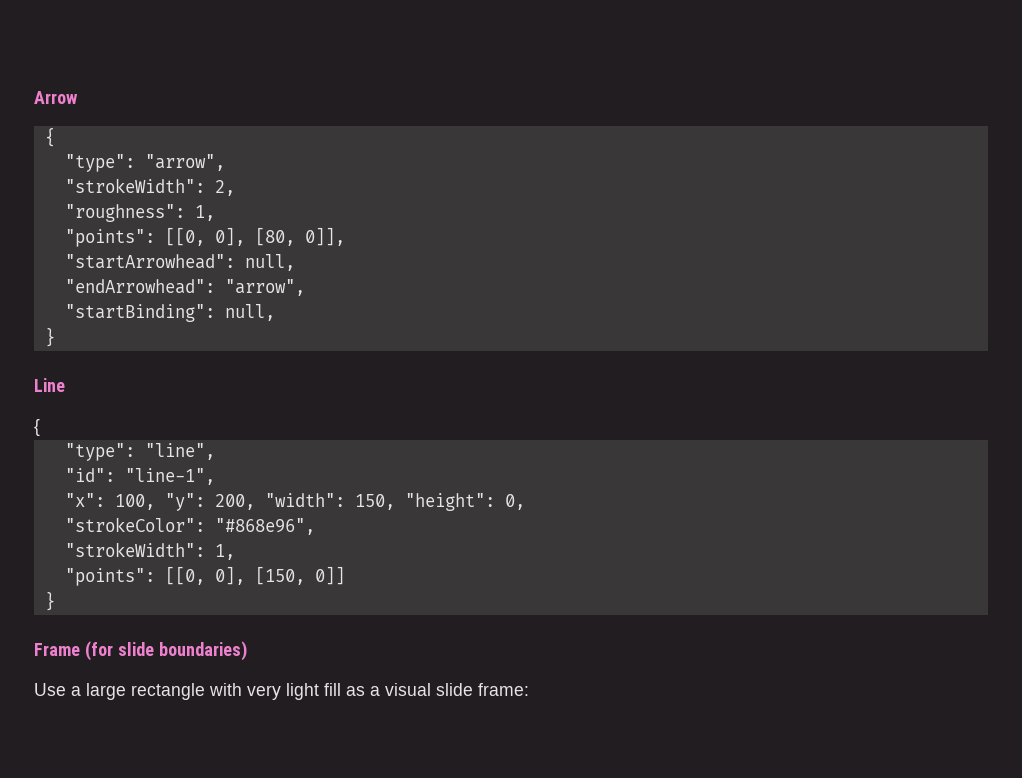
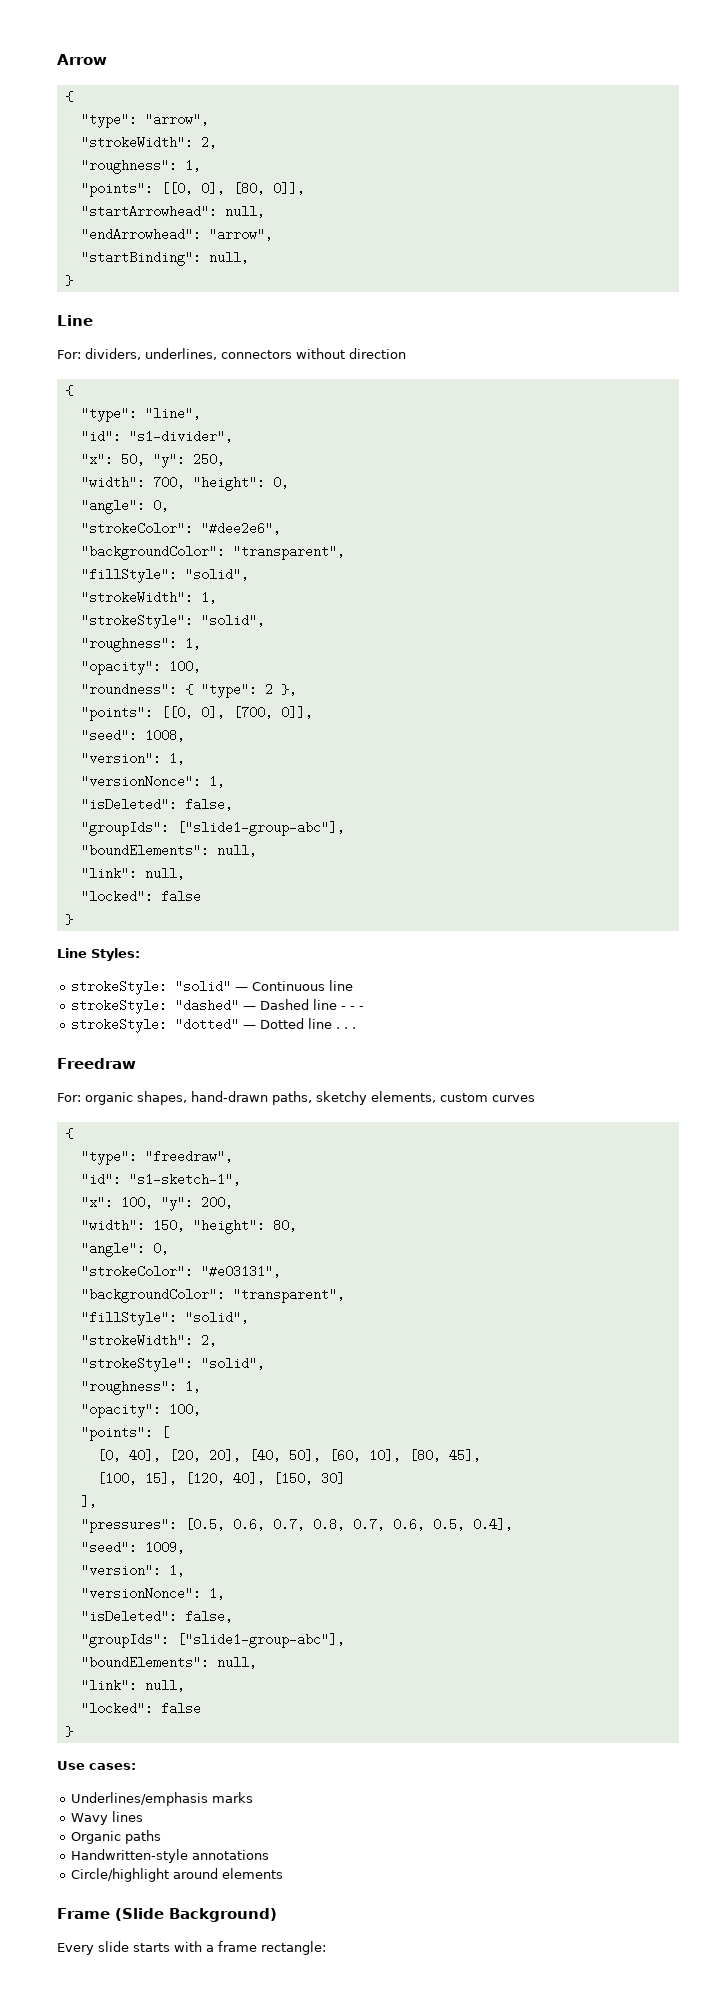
[34,419,40,436] [64,443,215,461] [64,468,215,485] { // "type": "line", // "id": "line-1", -> [57,348,406,360] [64,385,73,396] [80,407,201,422] [80,430,233,443] [80,453,225,468] [80,476,289,491] [80,499,169,514] [80,522,281,535] [80,545,345,560] [80,568,249,583] [80,591,217,604] [80,614,265,629] [80,637,201,652] [80,660,201,675] [80,683,297,698] [80,706,313,721] [80,729,185,742] [80,752,185,765] [80,775,225,788] [80,798,233,811] [80,821,345,836] [80,844,257,857] [80,867,185,880] [80,890,201,903] [64,914,73,925] [57,948,140,961] [71,980,354,995] [71,999,365,1014] [71,1018,357,1033] [57,1058,136,1069] [57,1091,535,1105] [64,1128,73,1139] [80,1150,233,1165] [80,1173,241,1186] For: dividers, underlines, connectors without direction // { // "type": "line", // "id": "s1-divider", // "x": 50, "y": 250, // "width": 700, "height": 0, // "angle": 0, // "strokeColor": "#dee2e6", // "backgroundColor": "transparent", // "fillStyle": "solid", // "strokeWidth": 1, // "strokeStyle": "solid", // "roughness": 1, // "opacity": 100, // "roundness": { "type": 2 }, // "points": [[0, 0], [700, 0]], // "seed": 1008, // "version": 1, // "versionNonce": 1, // "isDeleted": false, // "groupIds": ["slide1-group-abc"], // "boundElements": null, // "link": null, // "locked": false // } // Line Styles: // strokeStyle: "solid" — Continuous line // strokeStyle: "dashed" — Dashed line - - - // strokeStyle: "dotted" — Dotted line . . . // Freedraw // For: organic shapes, hand-drawn paths, sketchy elements, custom curves // { // "type": "freedraw", // "id": "s1-sketch-1",
(255, 502) none -> (233, 1202) //
[504,494,525,510] [64,517,315,535] [64,542,235,560] [64,566,345,586] [44,591,55,611] [34,641,247,661] [34,683,529,700] 0, // "strokeColor": "#868e96", // "strokeWidth": 1, // "points": [[0, 0], [150, 0]] // } // Frame (for slide boundaries) // Use a large rectangle with very light fill as a visual slide frame: -> [272,1219,297,1232] [80,1242,169,1257] [80,1265,281,1278] [80,1288,345,1303] [80,1311,249,1326] [80,1334,217,1347] [80,1357,265,1372] [80,1380,201,1395] [80,1403,201,1418] [80,1426,169,1441] [96,1449,481,1462] [96,1472,345,1485] [80,1495,97,1508] [80,1518,513,1533] [80,1541,185,1554] [80,1564,185,1577] [80,1587,225,1600] [80,1610,233,1623] [80,1633,345,1648] [80,1656,257,1669] [80,1679,185,1692] [80,1702,201,1715] [64,1726,73,1737] [57,1761,136,1770] [71,1792,254,1806] [71,1811,144,1825] [71,1830,162,1844] [71,1849,270,1863] [71,1868,284,1882] [57,1908,277,1922] [57,1941,326,1955] 80, // "angle": 0, // "strokeColor": "#e03131", // "backgroundColor": "transparent", // "fillStyle": "solid", // "strokeWidth": 2, // "strokeStyle": "solid", // "roughness": 1, // "opacity": 100, // "points": [ // [0, 40], [20, 20], [40, 50], [60, 10], [80, 45], // [100, 15], [120, 40], [150, 30] // ], // "pressures": [0.5, 0.6, 0.7, 0.8, 0.7, 0.6, 0.5, 0.4], // "seed": 1009, // "version": 1, // "versionNonce": 1, // "isDeleted": false, // "groupIds": ["slide1-group-abc"], // "boundElements": null, // "link": null, // "locked": false // } // Use cases: // Underlines/emphasis marks // Wavy lines // Organic paths // Handwritten-style annotations // Circle/highlight around elements // Frame (Slide Background) // Every slide starts with a frame rectangle:

